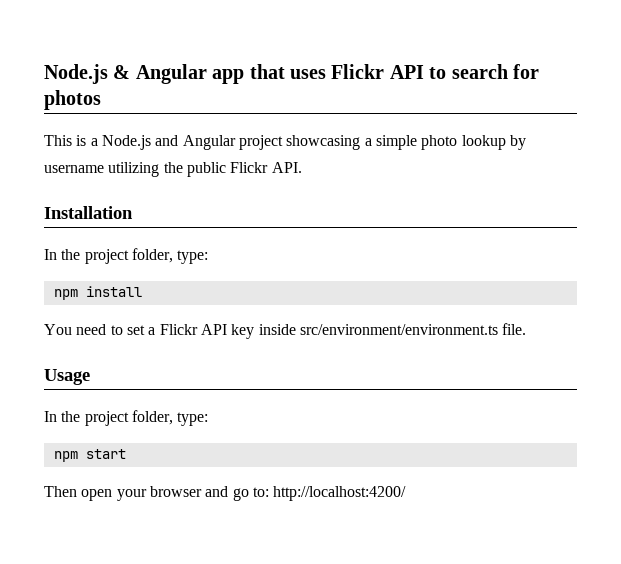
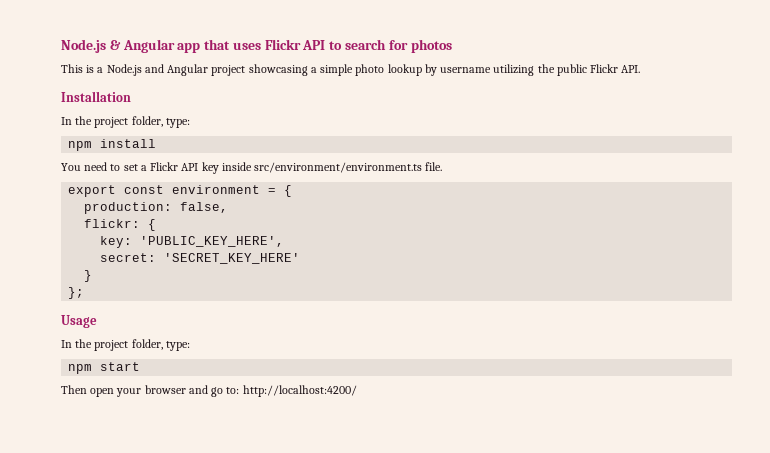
(527, 329) none -> [68,185,293,197] [84,202,229,214] [84,219,157,231] [100,236,285,248] [100,253,301,264] [84,270,93,282] [68,287,85,299] // export const environment = { // production: false, // flickr: { // key: 'PUBLIC_KEY_HERE', // secret: 'SECRET_KEY_HERE' // } // };

